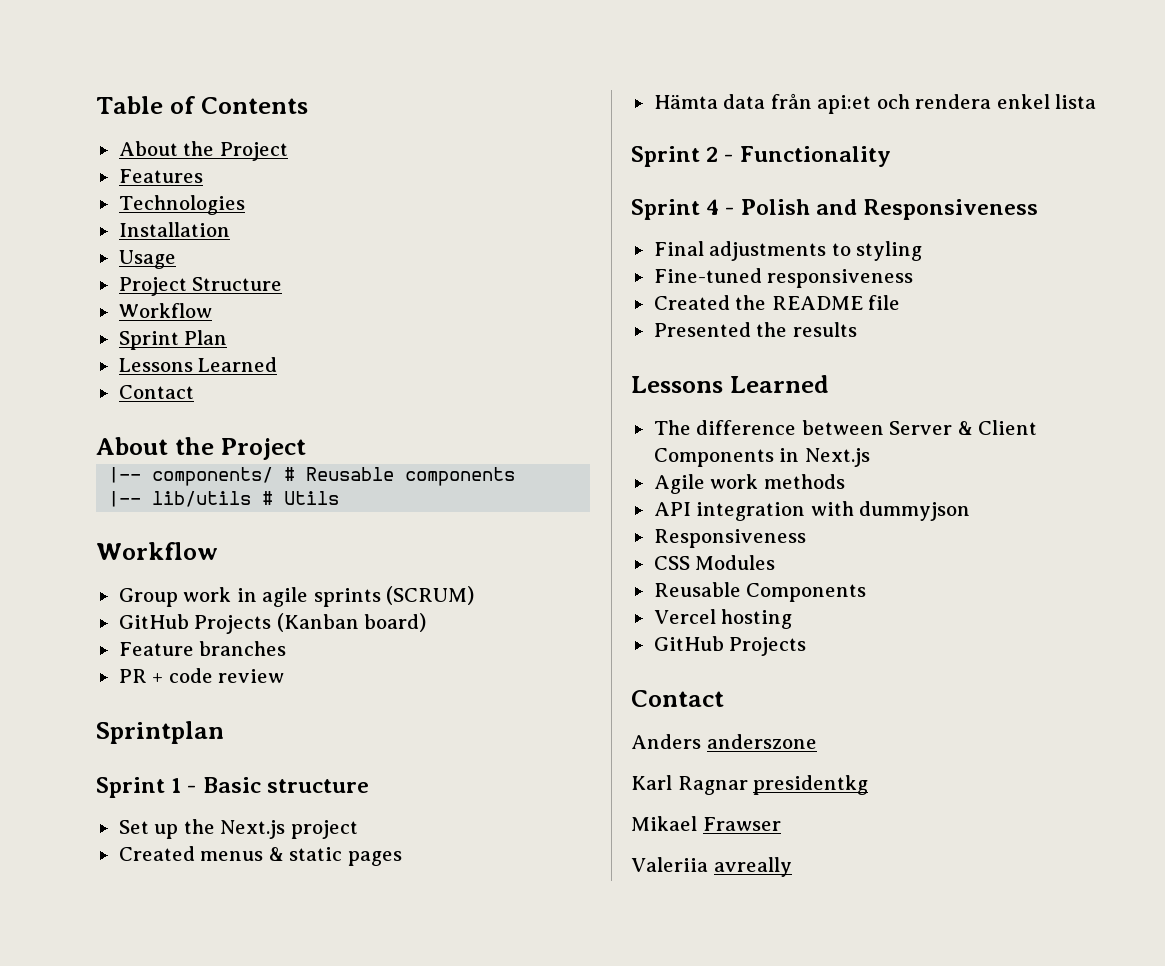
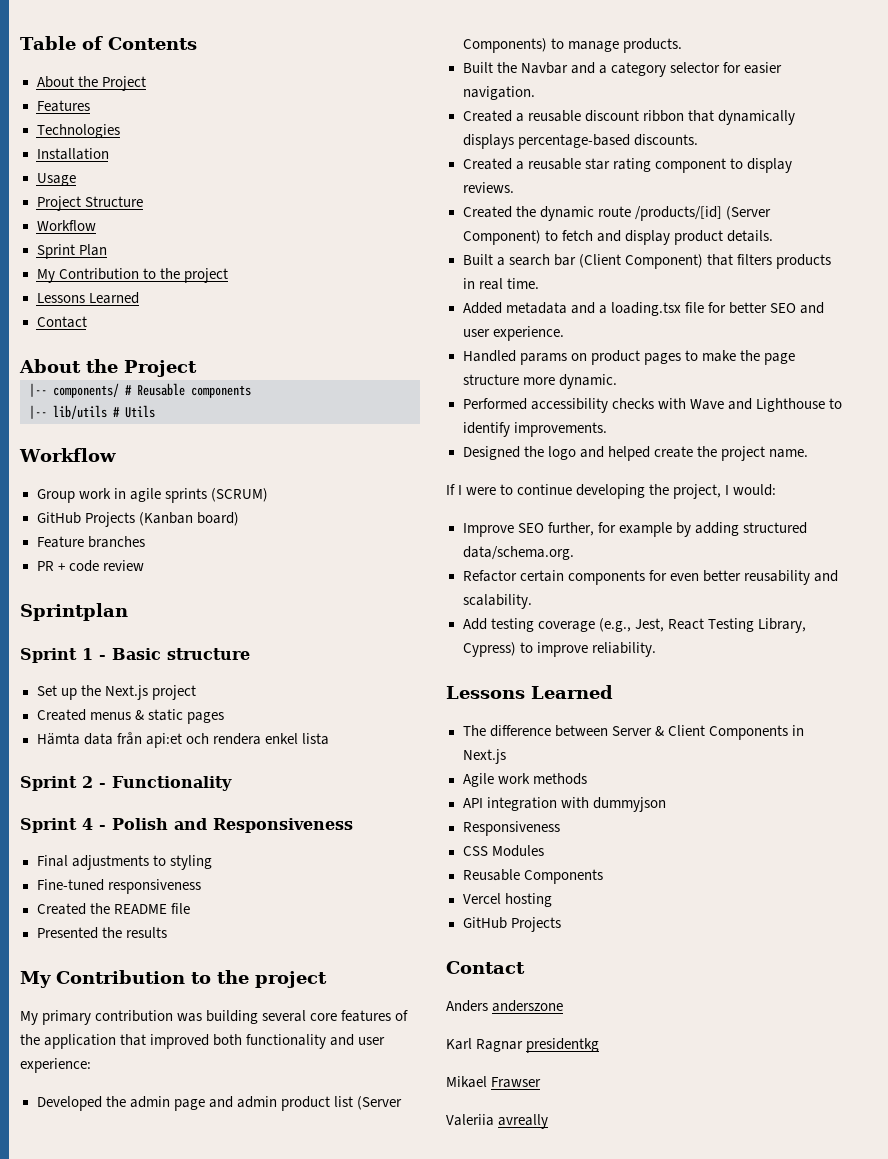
(228, 337) none -> [36,268,228,283] // My Contribution to the project
(857, 329) none -> [20,970,327,988] [20,1010,409,1025] [20,1034,386,1049] [20,1058,91,1073] [36,1096,402,1111] [462,38,682,53] [462,62,782,77] [462,86,535,100] [462,110,795,125] [462,134,698,149] [462,158,792,173] [462,182,514,193] [462,206,771,221] [462,230,773,245] [462,254,831,269] [462,278,539,290] [462,302,824,316] [462,326,564,341] [462,350,795,365] [462,374,617,389] [462,398,842,413] [462,422,607,437] [462,446,808,461] [446,484,777,499] [462,522,807,537] [462,546,574,560] [462,570,838,585] [462,594,532,609] [462,618,806,633] [462,642,656,657] // My Contribution to the project // My primary contribution was building several core features of the application that improved both functionality and user experience: // Developed the admin page and admin product list (Server Components) to manage products. // Built the Navbar and a category selector for easier navigation. // Created a reusable discount ribbon that dynamically displays percentage-based discounts. // Created a reusable star rating component to display reviews. // Created the dynamic route /products/[id] (Server Component) to fetch and display product details. // Built a search bar (Client Component) that filters products in real time. // Added metadata and a loading.tsx file for better SEO and user experience. // Handled params on product pages to make the page structure more dynamic. // Performed accessibility checks with Wave and Lighthouse to identify improvements. // Designed the logo and helped create the project name. // If I were to continue developing the project, I would: // Improve SEO further, for example by adding structured data/schema.org. // Refactor certain components for even better reusability and scalability. // Add testing coverage (e.g., Jest, React Testing Library, Cypress) to improve reliability.

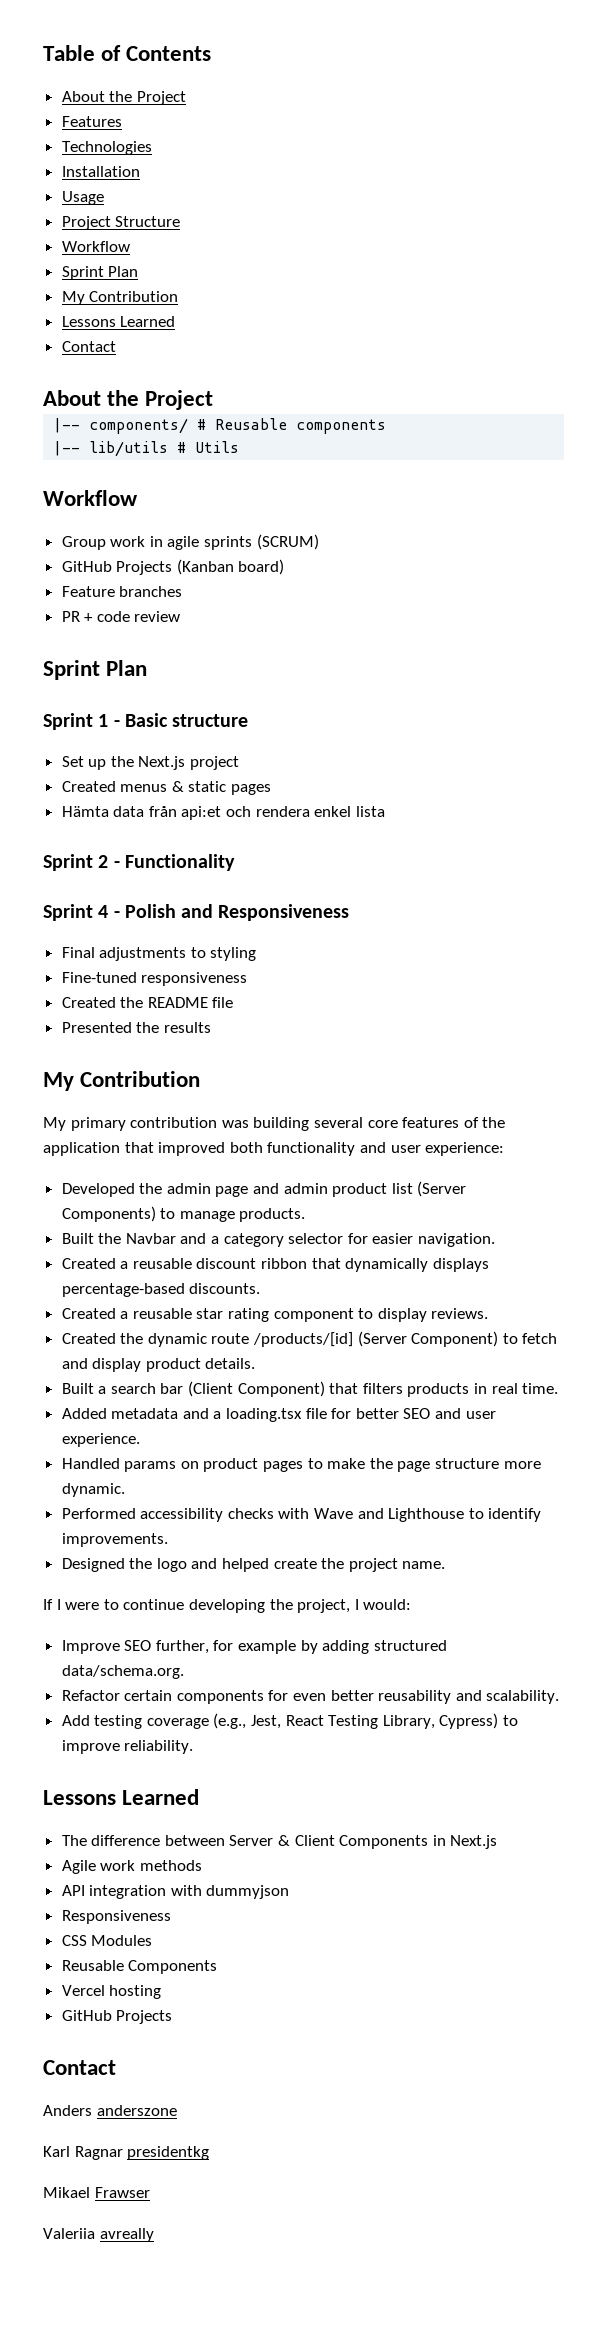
[142,268,228,283] to the project -> (179, 296) none
[20,603,128,621] Sprintplan -> [43,660,148,680] Sprint Plan
[191,970,327,988] to the project -> (201, 1079) none

